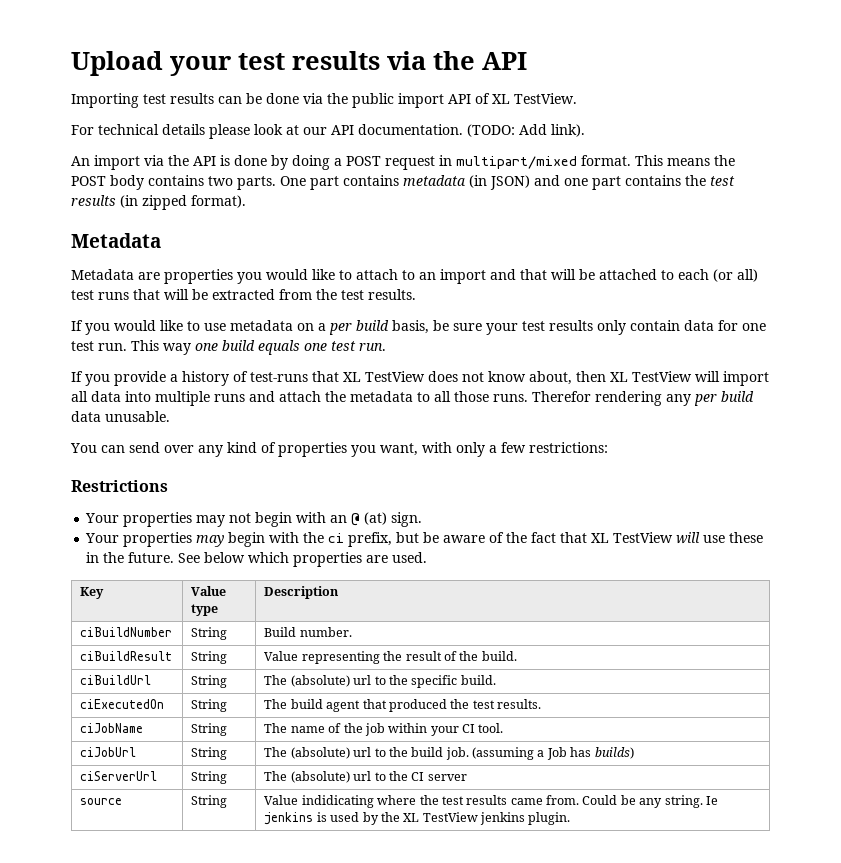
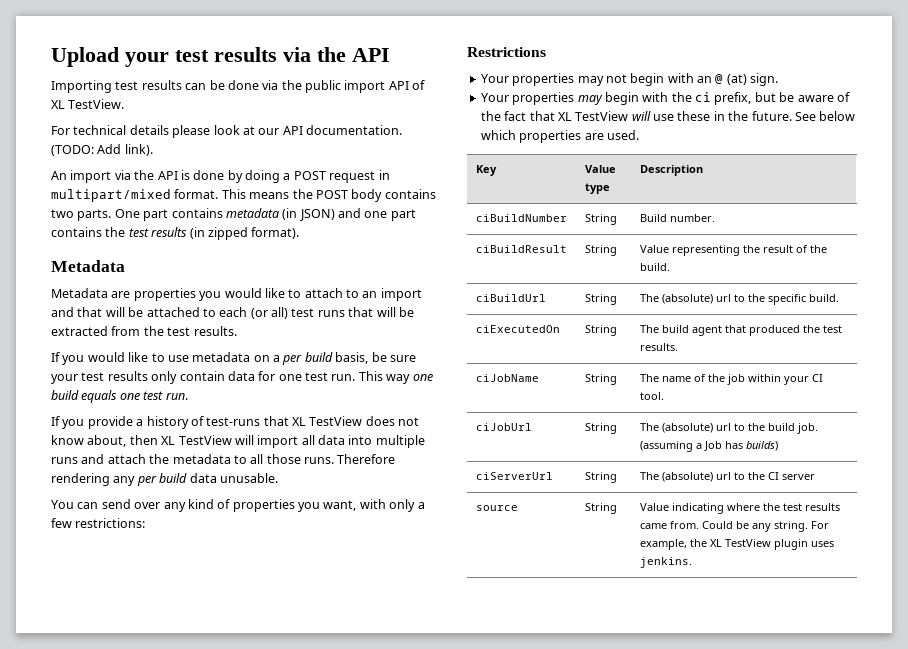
[532,391,591,402] Therefor -> [337,454,396,464] Therefore
[301,795,374,808] indidicating -> [671,503,724,514] indicating
[705,796,718,805] [264,812,571,825] Ie jenkins is used by the XL TestView jenkins plugin. -> [810,521,829,529] [639,539,834,550] [639,557,692,568] For example, the XL TestView plugin uses jenkins.

